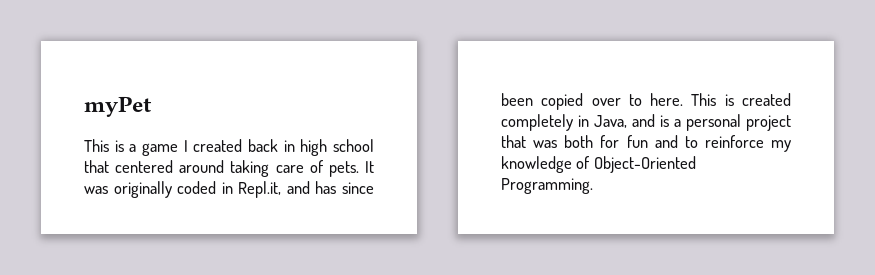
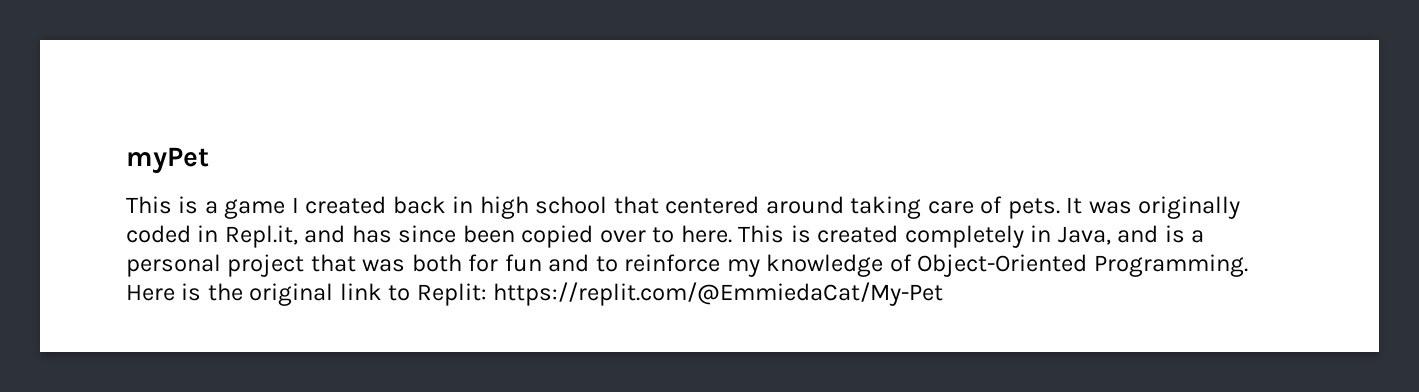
(593, 186) none -> [126,282,944,306] Here is the original link to Replit: https://replit.com/@EmmiedaCat/My-Pet

